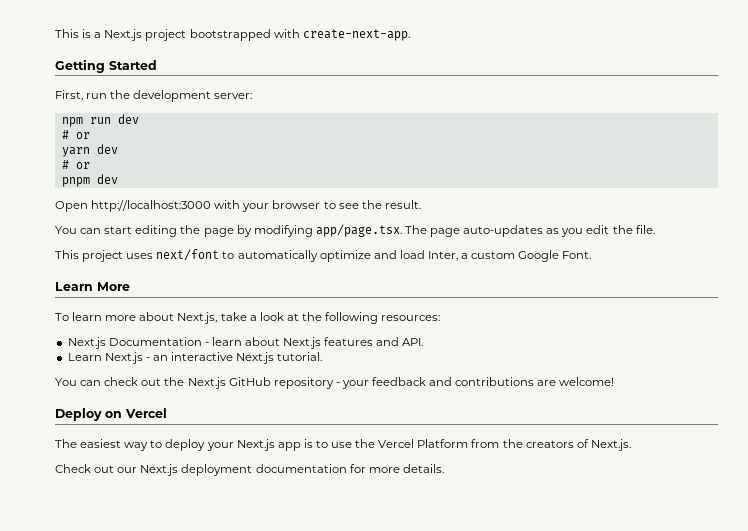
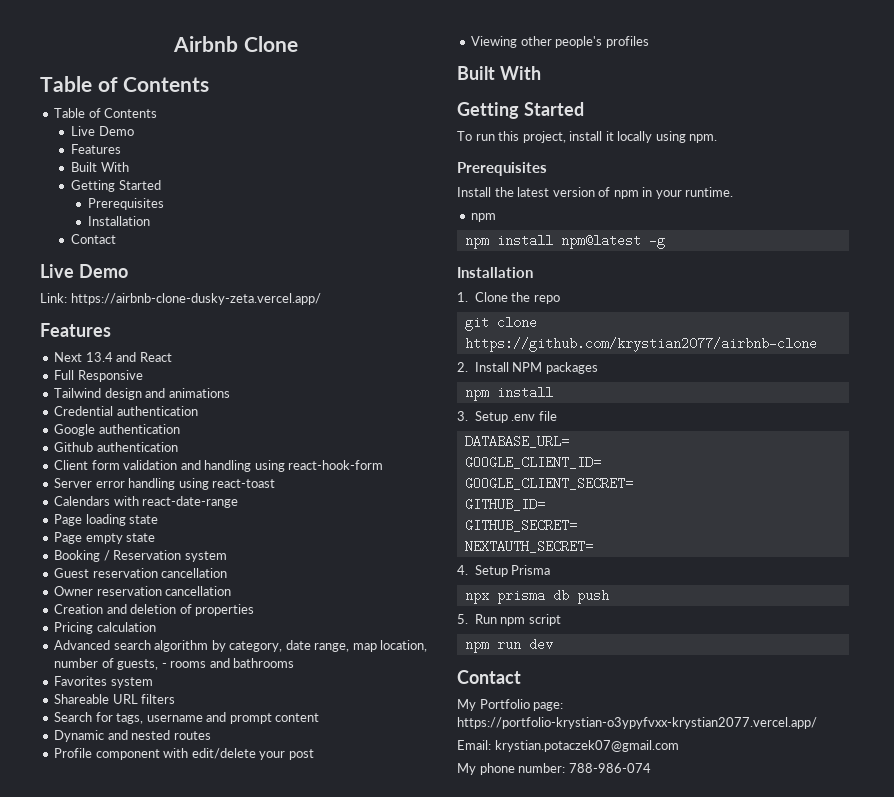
[55,29,410,41] [55,59,157,73] [55,90,253,102] [61,114,139,127] [61,130,90,139] [61,144,118,157] [61,160,90,169] [61,174,118,187] [55,200,421,212] [55,224,655,237] [55,249,592,262] [55,282,130,291] [55,312,441,324] [67,337,424,349] [67,352,323,364] [55,377,615,389] [55,408,167,421] [55,439,631,451] [55,464,444,476] This is a Next.js project bootstrapped with create-next-app. // Getting Started // First, run the development server: // npm run dev // # or // yarn dev // # or // pnpm dev // Open http://localhost:3000 with your browser to see the result. // You can start editing the page by modifying app/page.tsx. The page auto-updates as you edit the file. // This project uses next/font to automatically optimize and load Inter, a custom Google Font. // Learn More // To learn more about Next.js, take a look at the following resources: // Next.js Documentation - learn about Next.js features and API. // Learn Next.js - an interactive Next.js tutorial. // You can check out the Next.js GitHub repository - your feedback and contributions are welcome! // Deploy on Vercel // The easiest way to deploy your Next.js app is to use the Vercel Platform from the creators of Next.js. // Check out our Next.js deployment documentation for more details. -> [173,36,298,52] [40,76,210,92] [54,108,158,118] [71,126,134,136] [71,144,122,154] [71,162,129,172] [71,180,161,192] [87,198,164,210] [87,216,150,226] [71,234,117,244] [40,264,128,278] [40,293,321,305] [40,323,111,337] [54,352,172,362] [54,370,143,382] [54,388,230,400] [54,406,198,416] [54,424,180,436] [54,442,178,452] [54,460,384,472] [54,478,276,490] [54,496,239,508] [54,514,159,526] [54,532,156,544] [54,550,227,562] [54,568,228,578] [54,586,232,596] [54,604,255,616] [54,622,156,634] [54,640,428,652] [54,658,295,670] [54,676,153,688] [54,694,176,704] [54,712,320,724] [54,730,211,742] [54,748,314,760] [471,36,649,48] [457,66,541,80] [457,102,584,119] [457,131,718,143] [457,162,547,176] [457,187,734,199] [471,213,497,222] [464,234,665,249] [457,267,533,278] [457,292,560,304] [464,316,537,331] [464,337,817,352] [457,362,598,374] [464,386,553,401] [457,411,557,423] [464,435,569,448] [464,456,601,469] [464,477,633,490] [464,498,545,511] [464,519,577,532] [464,540,593,553] [457,565,551,577] [464,589,609,604] [457,614,561,626] [464,638,553,653] [457,670,521,684] [457,699,564,711] [457,717,817,729] [457,740,679,752] [457,763,651,775] Airbnb Clone // Table of Contents // Table of Contents // Live Demo // Features // Built With // Getting Started // Prerequisites // Installation // Contact // Live Demo // Link: https://airbnb-clone-dusky-zeta.vercel.app/ // Features // Next 13.4 and React // Full Responsive // Tailwind design and animations // Credential authentication // Google authentication // Github authentication // Client form validation and handling using react-hook-form // Server error handling using react-toast // Calendars with react-date-range // Page loading state // Page empty state // Booking / Reservation system // Guest reservation cancellation // Owner reservation cancellation // Creation and deletion of properties // Pricing calculation // Advanced search algorithm by category, date range, map location, number of guests, - rooms and bathrooms // Favorites system // Shareable URL filters // Search for tags, username and prompt content // Dynamic and nested routes // Profile component with edit/delete your post // Viewing other people's profiles // Built With // Getting Started // To run this project, install it locally using npm. // Prerequisites // Install the latest version of npm in your runtime. // npm // npm install npm@latest -g // Installation // 1. Clone the repo // git clone https://github.com/krystian2077/airbnb-clone // 2. Install NPM packages // npm install // 3. Setup .env file // DATABASE_URL= // GOOGLE_CLIENT_ID= // GOOGLE_CLIENT_SECRET= // GITHUB_ID= // GITHUB_SECRET= // NEXTAUTH_SECRET= // 4. Setup Prisma // npx prisma db push // 5. Run npm script // npm run dev // Contact // My Portfolio page: https://portfolio-krystian-o3ypyfvxx-krystian2077.vercel.app/ // Email: krystian.potaczek07@gmail.com // My phone number: 788-986-074

